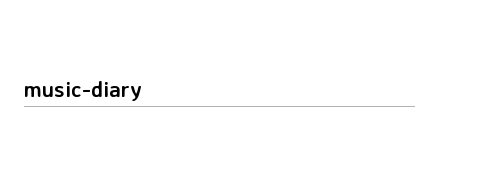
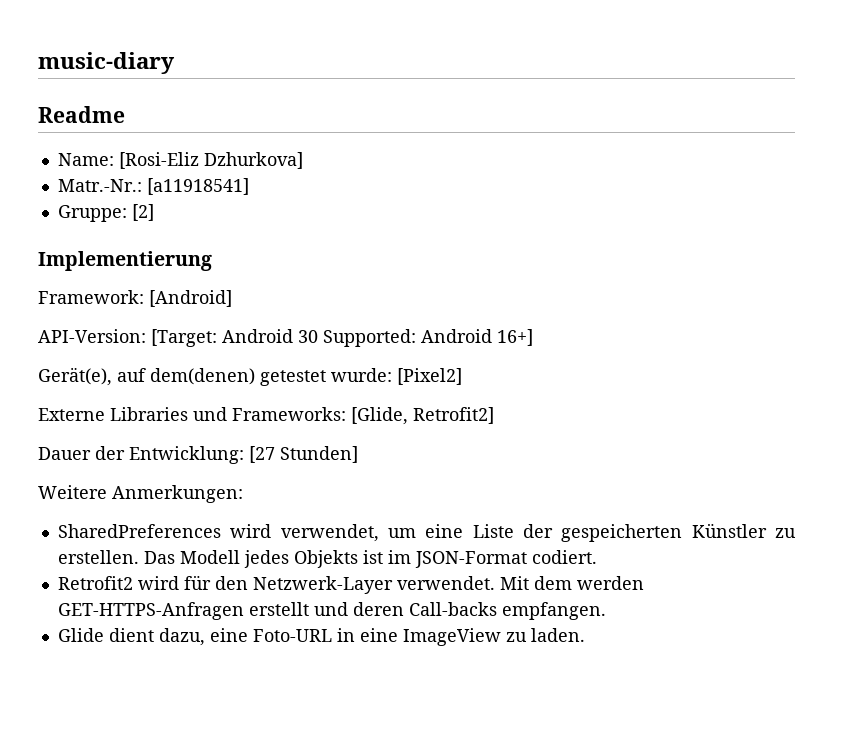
(142, 91) none -> [38,106,125,123] [57,152,303,169] [57,178,249,195] [57,204,154,222] [38,251,212,271] [38,290,232,307] [38,329,533,347] [38,367,462,386] [38,407,494,425] [38,446,358,464] [38,485,243,503] [57,523,797,542] [57,550,597,568] [57,575,644,594] [57,602,606,620] [57,628,585,646] // Readme // Name: [Rosi-Eliz Dzhurkova] // Matr.-Nr.: [a11918541] // Gruppe: [2] // Implementierung // Framework: [Android] // API-Version: [Target: Android 30 Supported: Android 16+] // Gerät(e), auf dem(denen) getestet wurde: [Pixel2] // Externe Libraries und Frameworks: [Glide, Retrofit2] // Dauer der Entwicklung: [27 Stunden] // Weitere Anmerkungen: // SharedPreferences wird verwendet, um eine Liste der gespeicherten Künstler zu erstellen. Das Modell jedes Objekts ist im JSON-Format codiert. // Retrofit2 wird für den Netzwerk-Layer verwendet. Mit dem werden GET-HTTPS-Anfragen erstellt und deren Call-backs empfangen. // Glide dient dazu, eine Foto-URL in eine ImageView zu laden.

